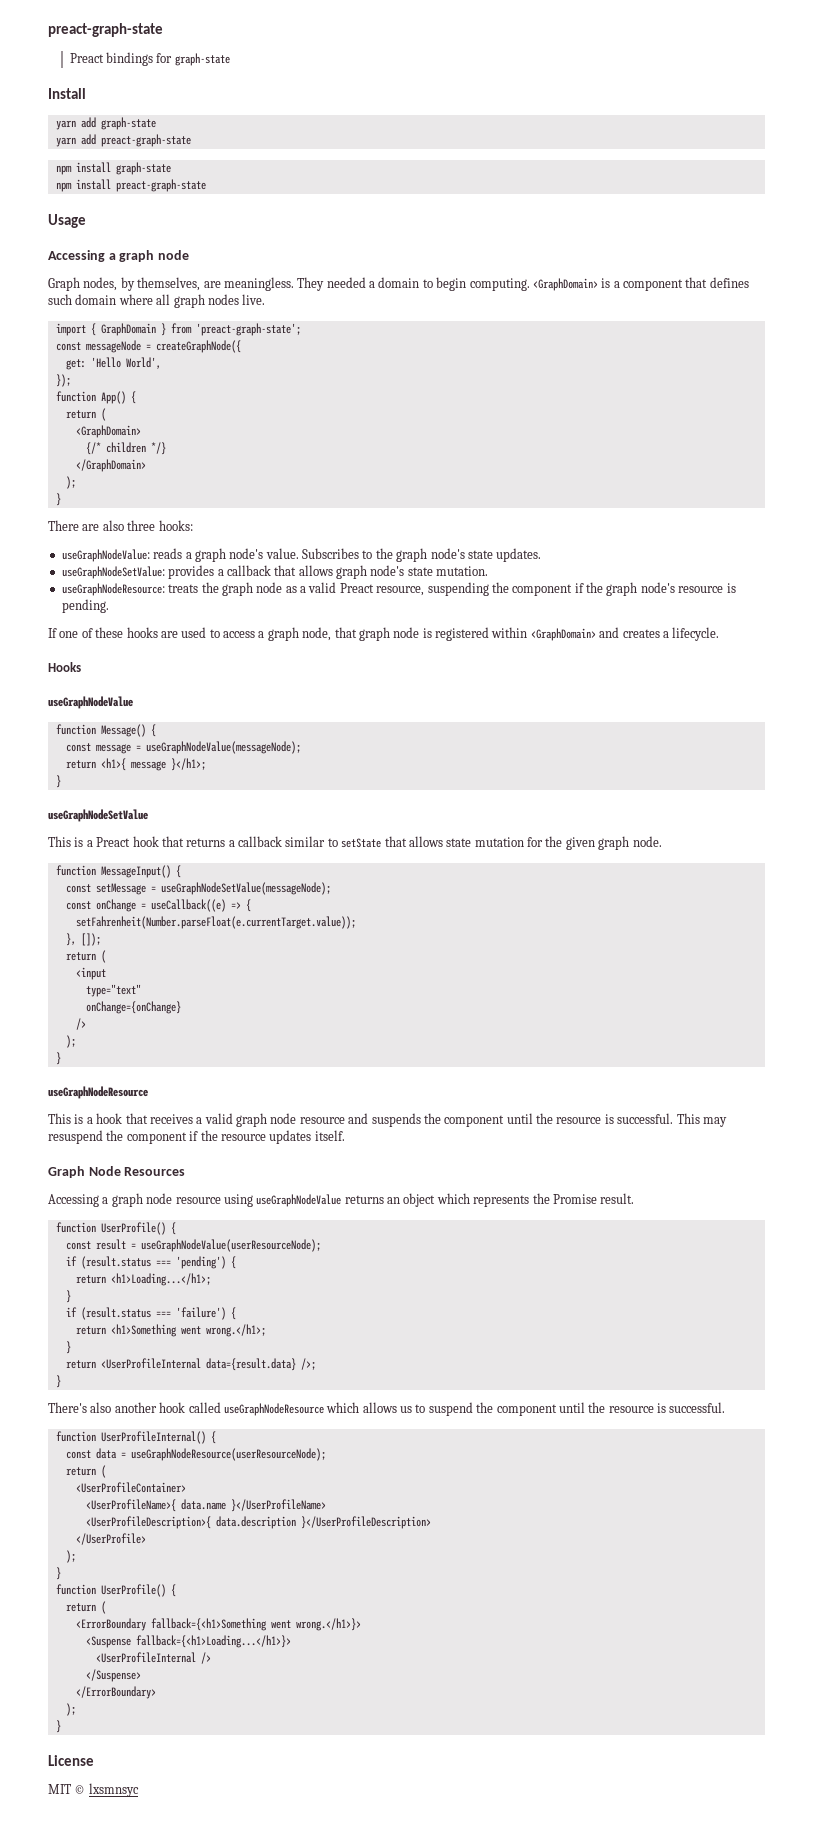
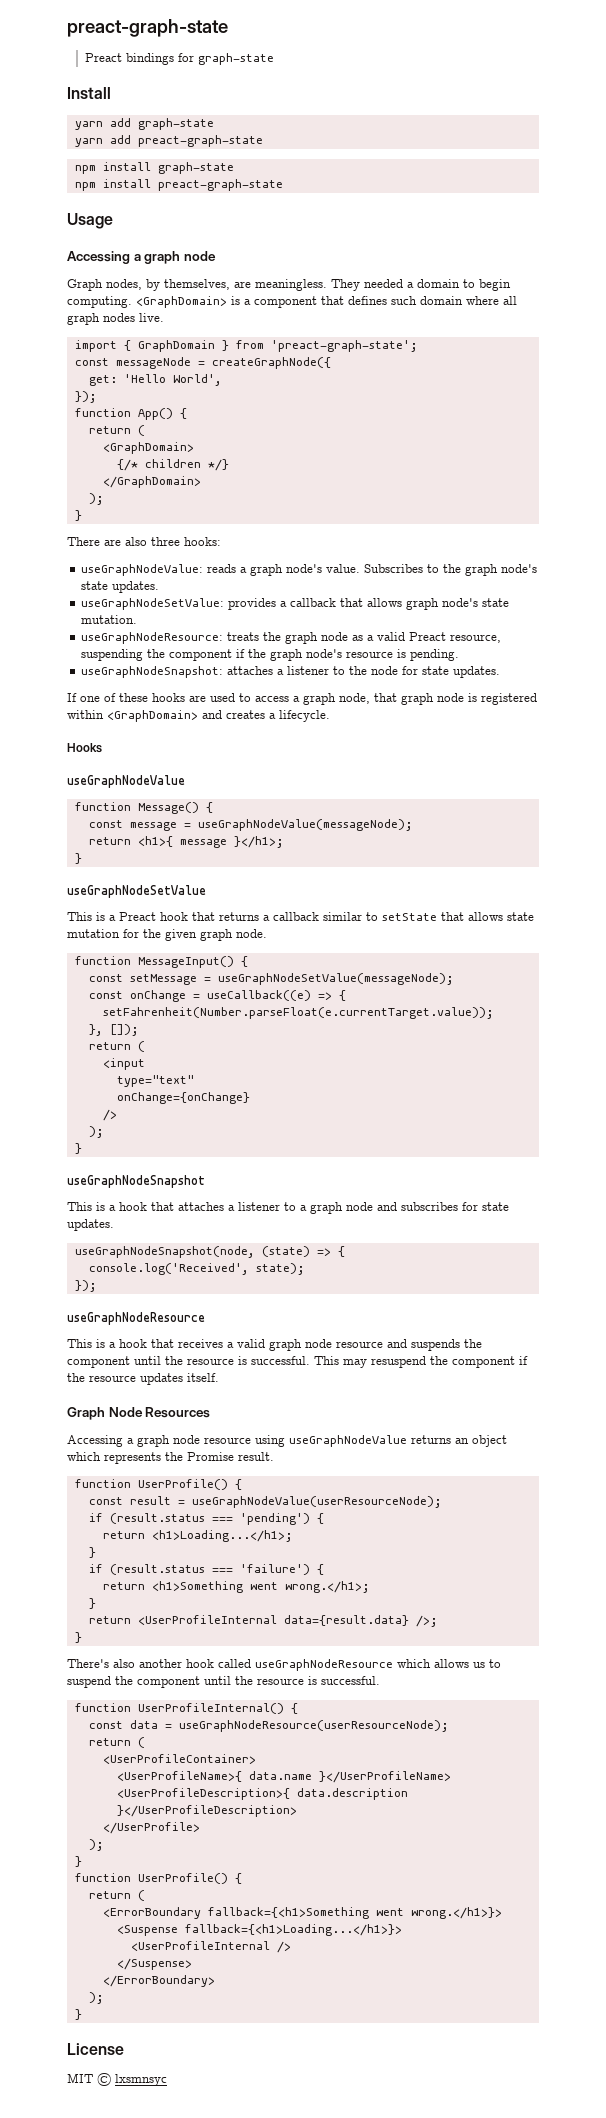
(109, 606) none -> [80,666,500,678] // useGraphNodeSnapshot: attaches a listener to the node for state updates.
(61, 1058) none -> [67,1175,205,1188] [67,1202,509,1214] [67,1219,114,1231] [74,1246,345,1258] [88,1263,305,1275] [74,1280,97,1292] // useGraphNodeSnapshot // This is a hook that attaches a listener to a graph node and subscribes for state updates. // useGraphNodeSnapshot(node, (state) => { // console.log('Received', state); // });

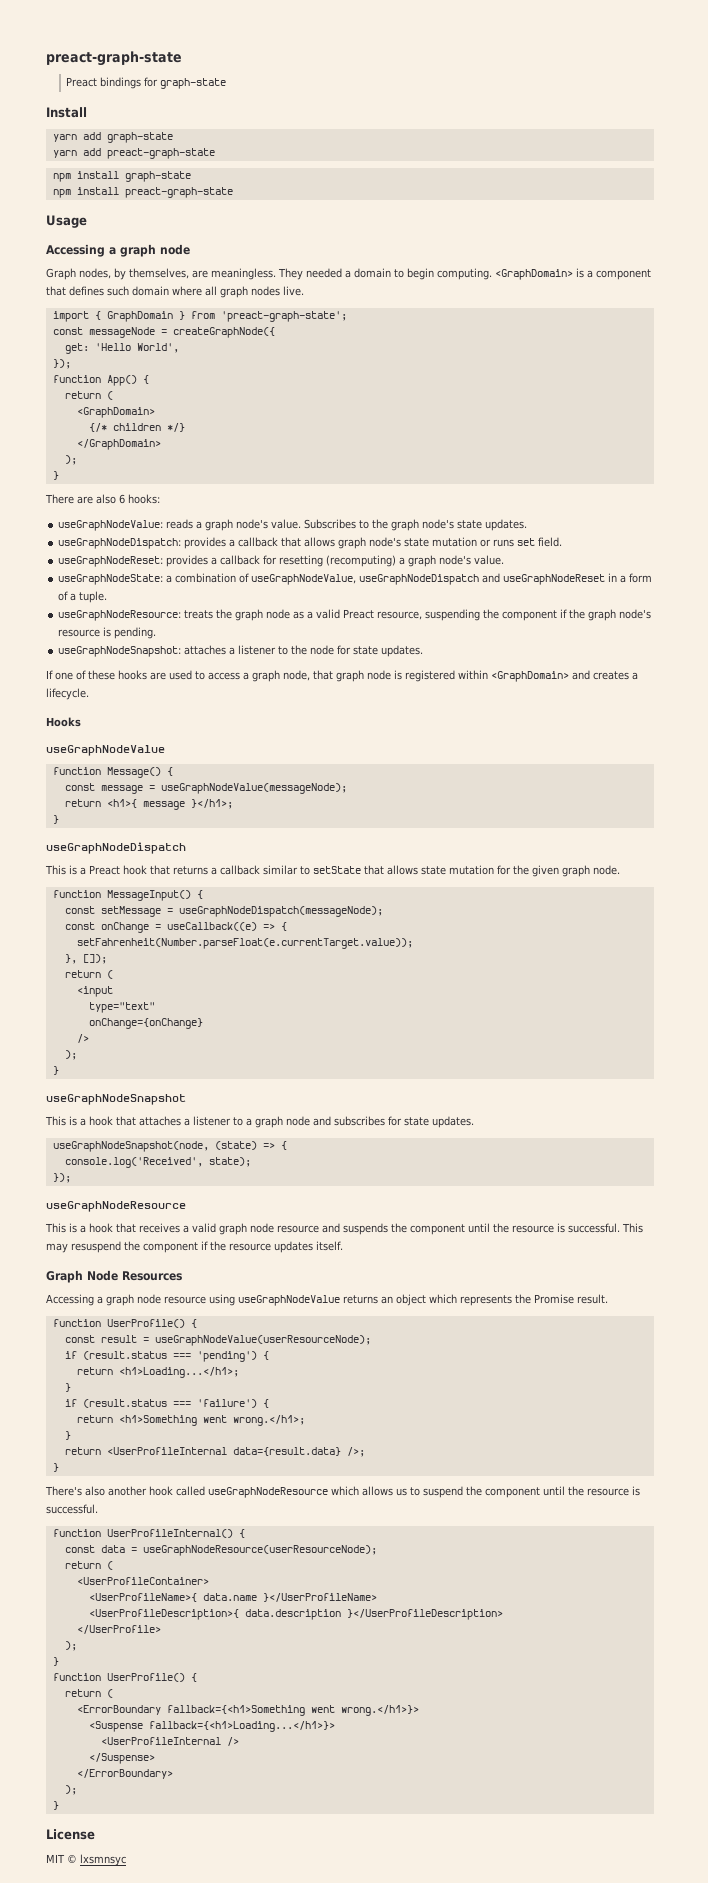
[151,537,180,546] three -> [119,494,125,504] 6
[80,598,224,610] useGraphNodeSetValue: -> [58,538,182,549] useGraphNodeDispatch:
[80,615,137,624] mutation. -> [432,537,563,547] [58,555,505,567] [58,573,653,585] [58,591,108,603] mutation or runs set field. // useGraphNodeReset: provides a callback for resetting (recomputing) a graph node's value. // useGraphNodeState: a combination of useGraphNodeValue, useGraphNodeDispatch and useGraphNodeReset in a form of a tuple.
[67,885,206,898] useGraphNodeSetValue -> [46,842,186,854] useGraphNodeDispatch
[217,973,454,985] useGraphNodeSetValue(messageNode); -> [178,906,383,917] useGraphNodeDispatch(messageNode);

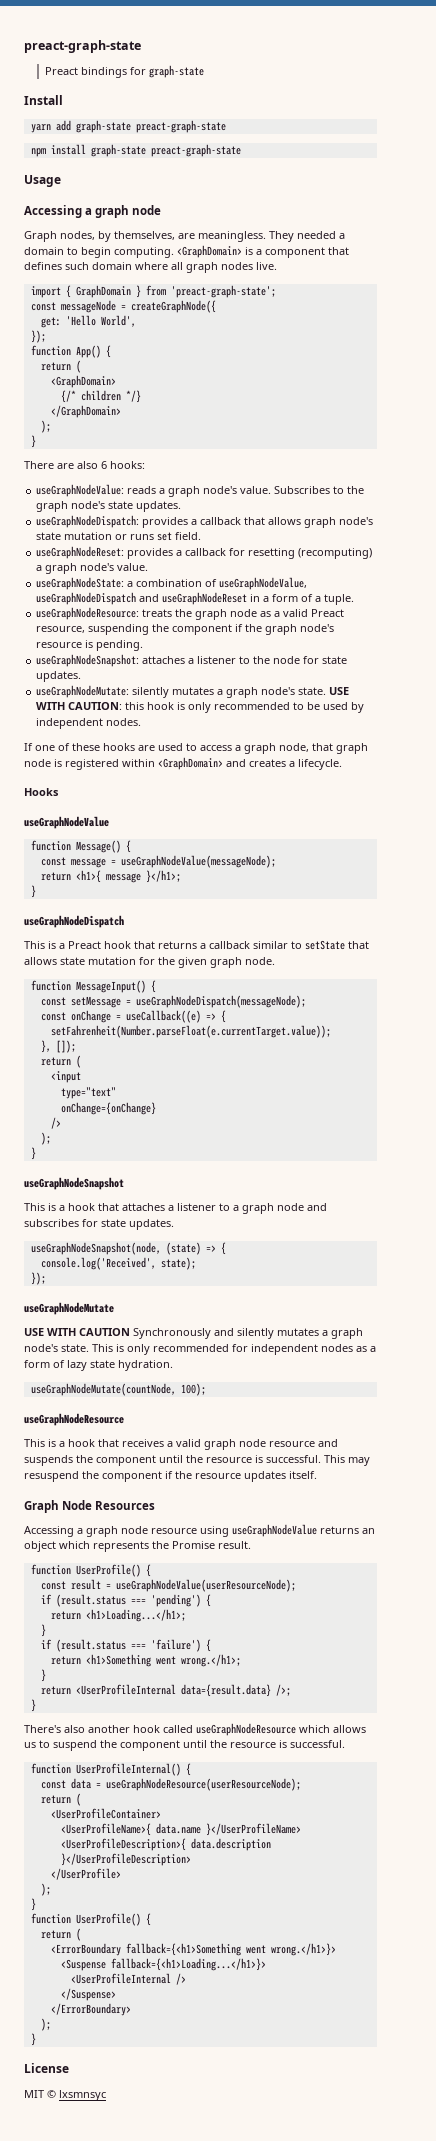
[52,148,101,158] // yarn add -> (131, 126) none
[52,187,119,198] // npm install -> (146, 150) none
(424, 651) none -> [36,685,350,698] [36,702,365,713] [36,718,142,729] // useGraphNodeMutate: silently mutates a graph node's state. USE WITH CAUTION: this hook is only recommended to be used by independent nodes.
(71, 1178) none -> [24,1302,114,1315] [24,1328,363,1339] [24,1344,376,1355] [24,1360,173,1371] [30,1383,206,1396] // useGraphNodeMutate // USE WITH CAUTION Synchronously and silently mutates a graph node's state. This is only recommended for independent nodes as a form of lazy state hydration. // useGraphNodeMutate(countNode, 100);

